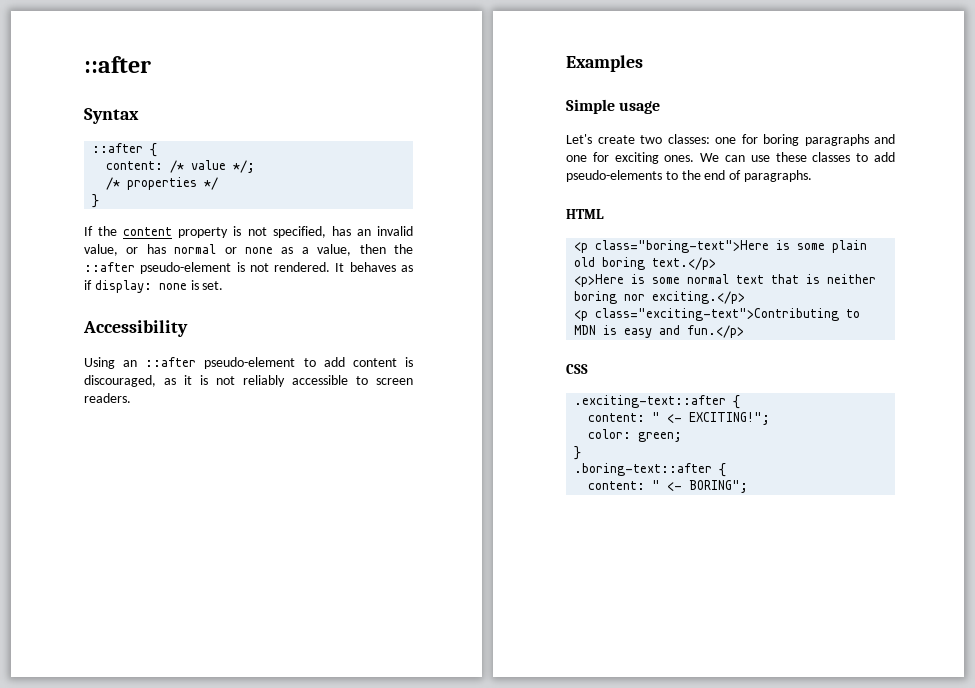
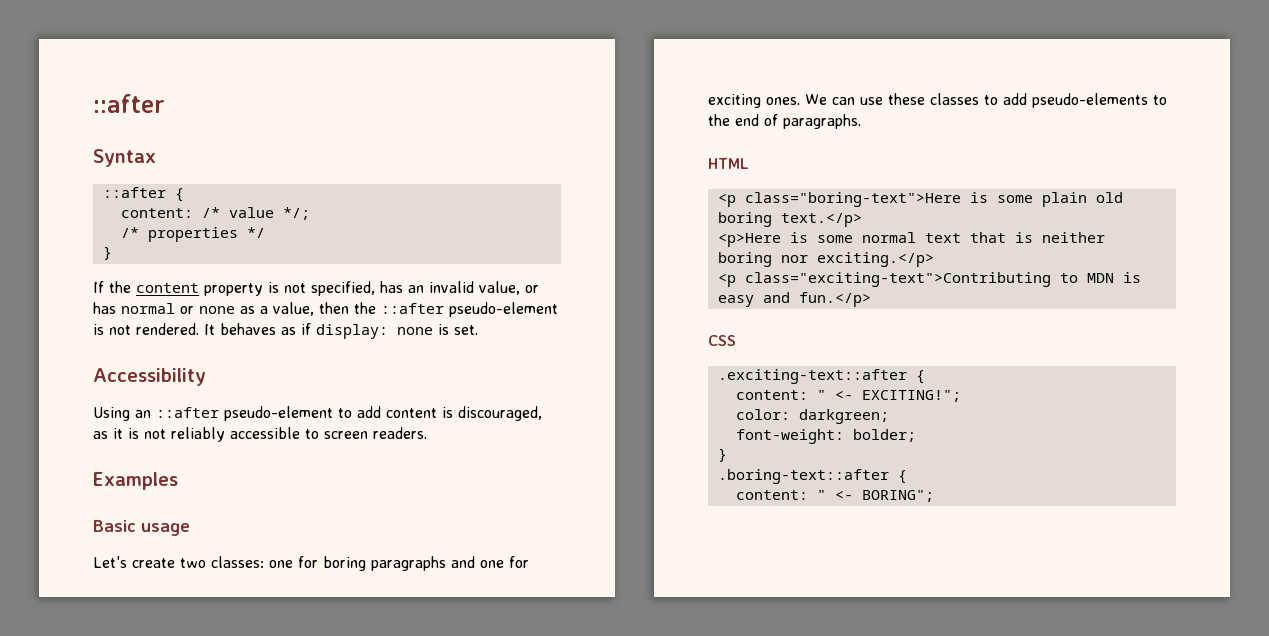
[566,99,615,114] Simple -> [93,520,136,532] Basic
[638,432,683,442] green; -> [798,409,889,424] [735,429,916,444] darkgreen; // font-weight: bolder;

